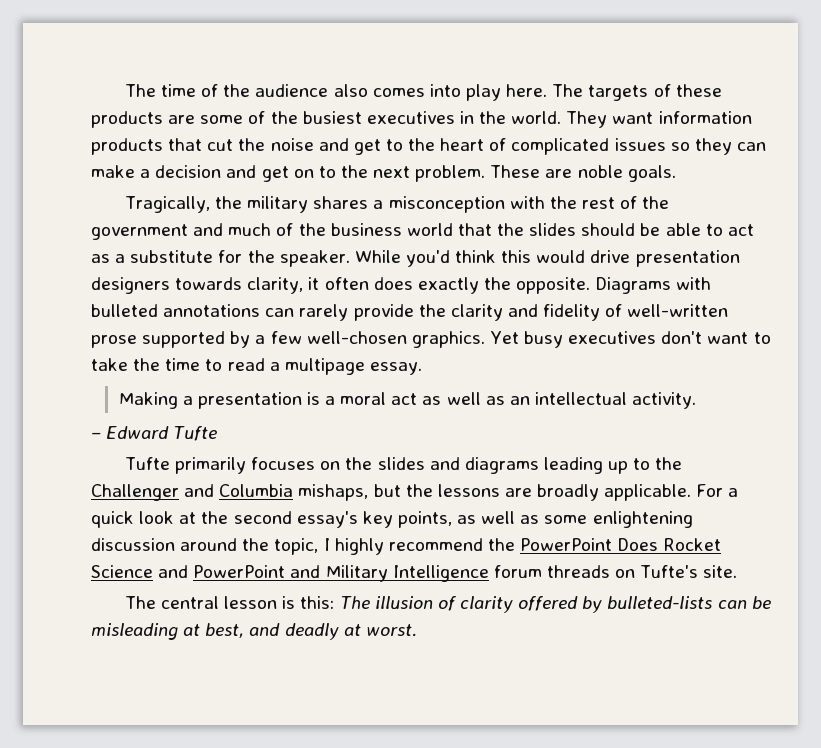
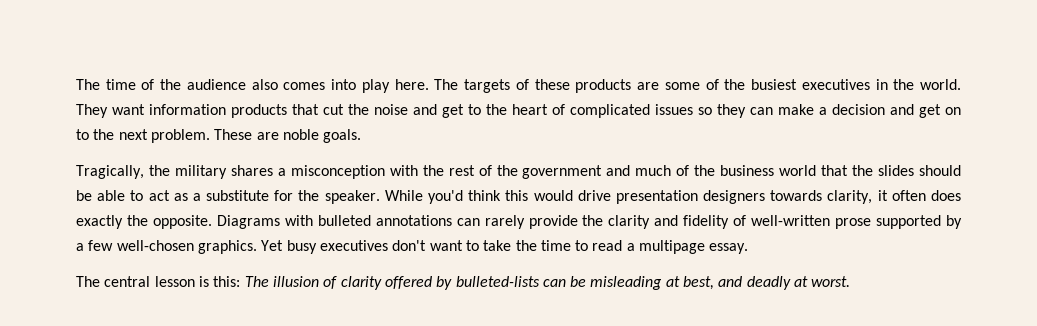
[118,392,697,409] [91,426,218,441] [124,457,683,474] [91,484,739,501] [91,511,693,528] [91,538,722,555] [91,565,738,582] // Making a presentation is a moral act as well as an intellectual activity. // – Edward Tufte // Tufte primarily focuses on the slides and diagrams leading up to the Challenger and Columbia mishaps, but the lessons are broadly applicable. For a quick look at the second essay's key points, as well as some enlightening discussion around the topic, I highly recommend the PowerPoint Does Rocket Science and PowerPoint and Military Intelligence forum threads on Tufte's site. -> (749, 248) none

